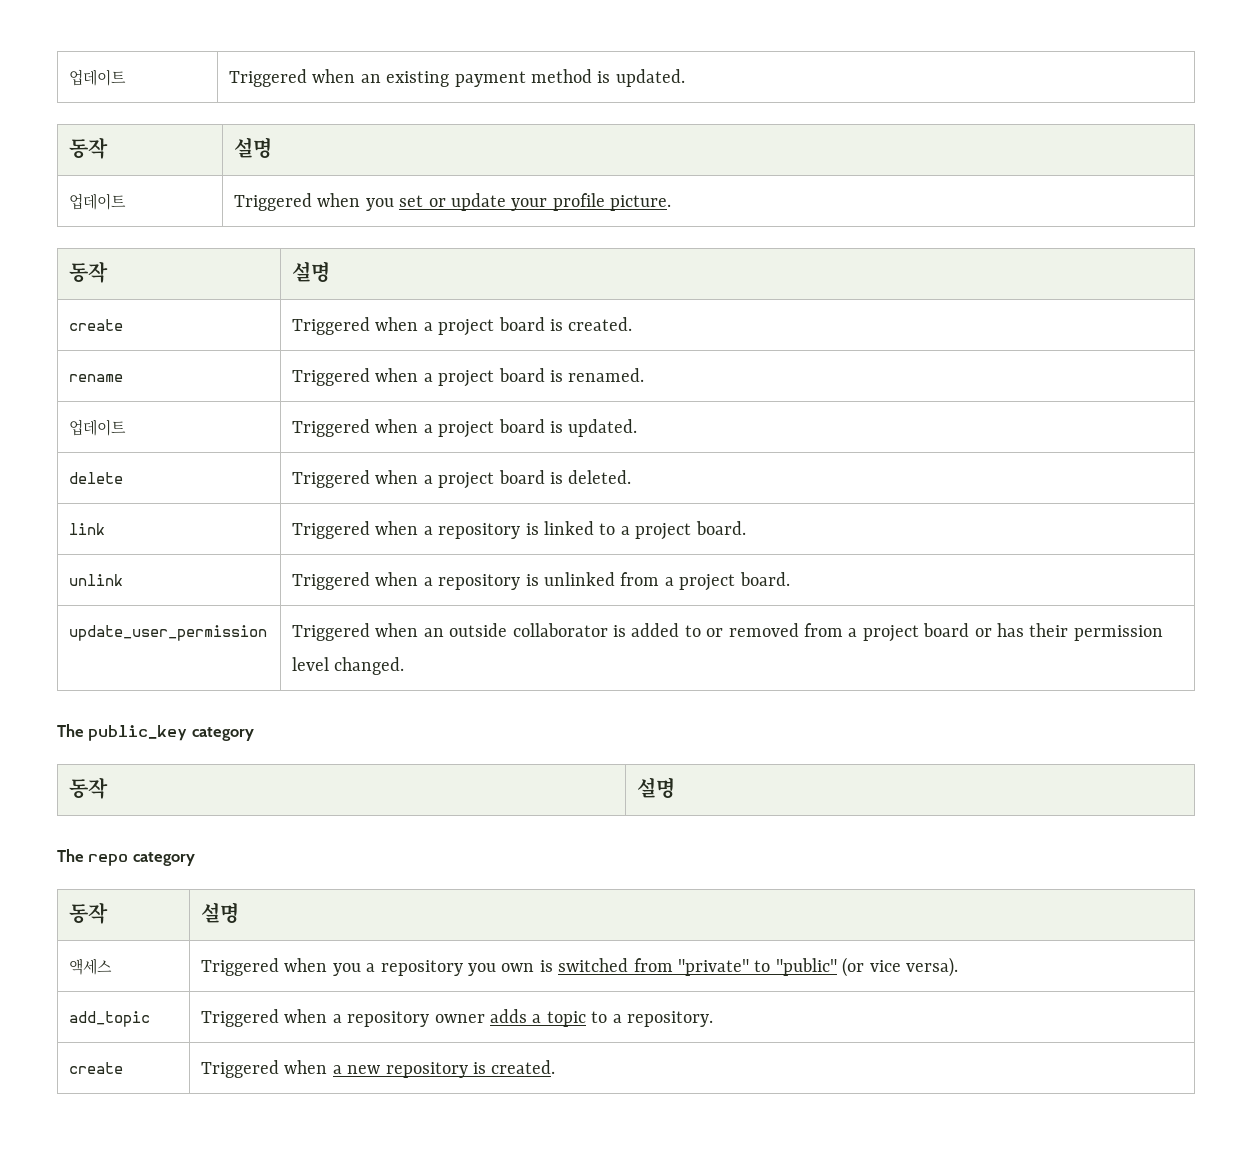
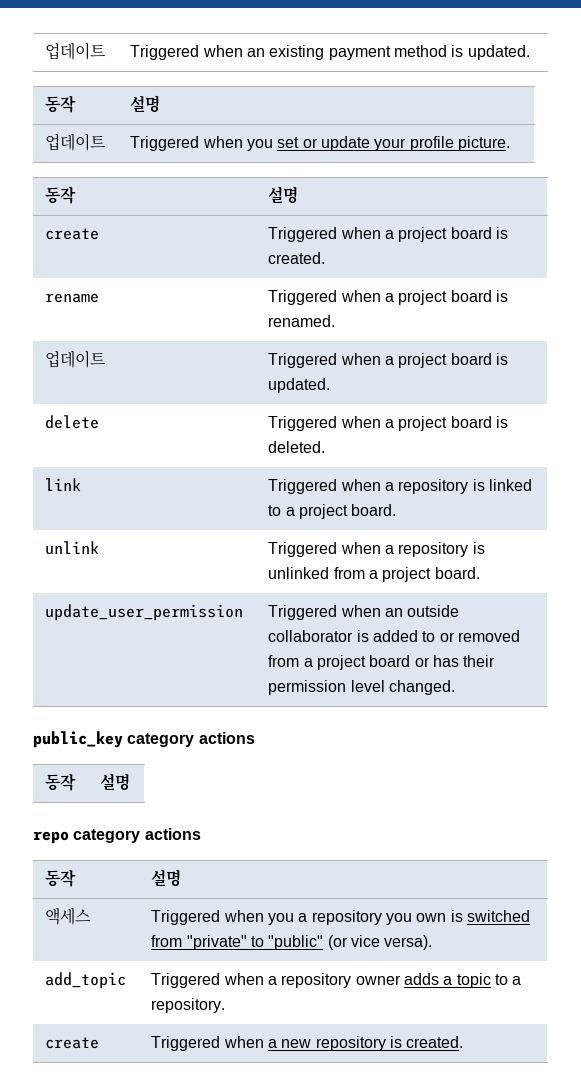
[57,724,84,737] The -> (456, 687) none
[69,777,109,799] [637,777,676,798] [57,849,84,862] // 동작 | 설명 // The -> [198,732,255,744] [45,773,77,791] [100,773,131,790] actions // 동작 | 설명 //
(195, 859) none -> [144,828,201,840] actions

